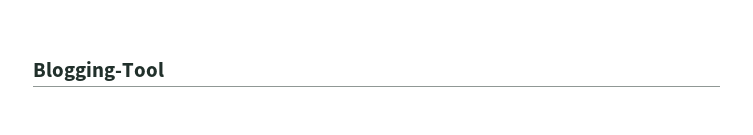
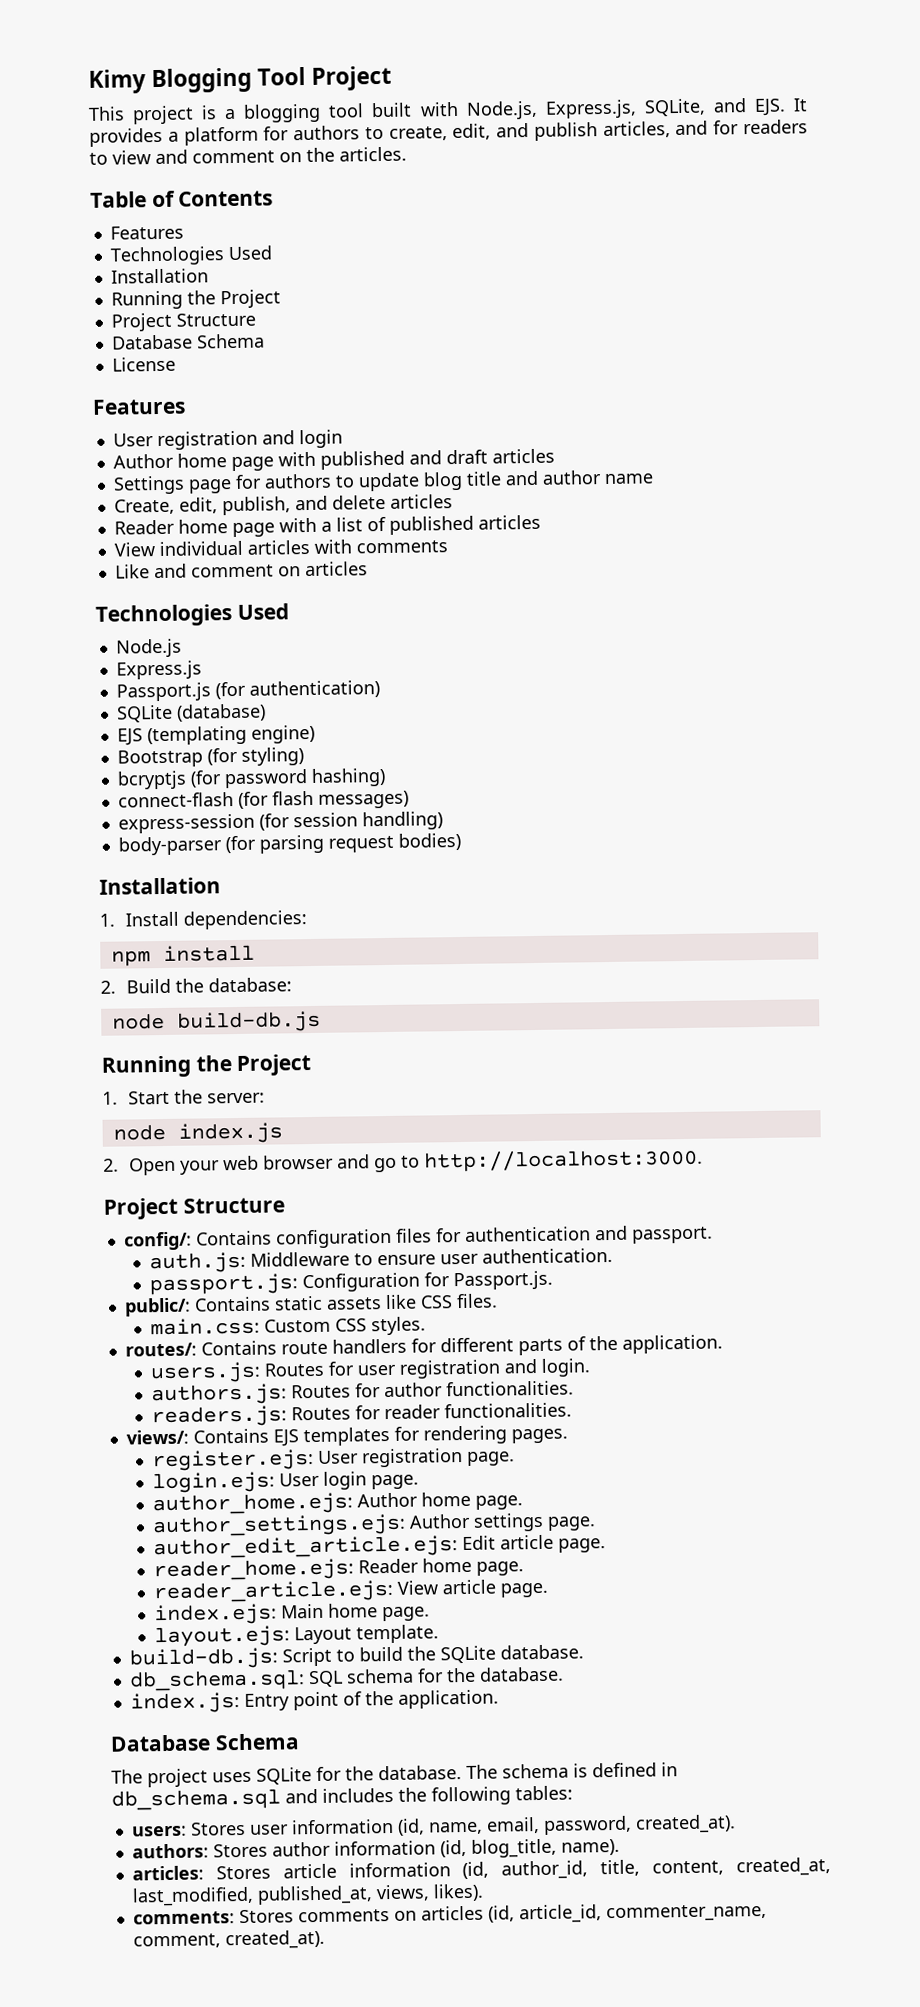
[33,61,164,81] Blogging-Tool -> [88,65,393,94] [88,98,809,125] [89,119,808,147] [89,146,407,165] [90,190,274,208] [109,225,184,240] [109,245,272,266] [110,268,209,284] [110,289,281,310] [110,312,256,332] [110,333,265,350] [111,356,176,372] [92,398,186,415] [112,429,343,451] [112,448,555,472] [112,470,654,495] [113,494,453,516] [113,514,541,538] [113,539,448,557] [114,561,368,579] [95,603,289,627] [115,638,182,658] [115,660,202,680] [115,680,380,702] [115,703,266,723] [116,724,315,746] [116,747,304,768] [116,767,386,790] [117,790,409,809] [117,811,443,834] [117,832,461,856] [99,877,221,895] [99,910,307,930] [110,944,255,967] [100,977,292,994] [111,1010,321,1033] [101,1053,312,1078] [102,1089,265,1105] [112,1122,283,1144] [103,1148,703,1176] [103,1197,285,1220] [123,1225,713,1251] [149,1247,614,1274] [149,1270,554,1296] [123,1293,498,1317] [150,1316,427,1336] [124,1334,723,1357] [150,1358,592,1384] [151,1380,575,1406] [151,1402,573,1428] [125,1425,568,1447] [151,1448,516,1472] [152,1471,420,1494] [152,1491,524,1516] [152,1512,597,1538] [153,1534,607,1560] [153,1557,525,1582] [153,1579,549,1604] [154,1603,431,1626] [154,1624,440,1648] [128,1644,584,1670] [128,1666,564,1692] [129,1689,499,1714] [110,1733,300,1752] [111,1762,678,1788] [111,1785,573,1811] [131,1814,736,1837] [131,1838,620,1859] [131,1857,831,1881] [131,1883,484,1907] [132,1903,767,1925] [132,1929,325,1950] Kimy Blogging Tool Project // This project is a blogging tool built with Node.js, Express.js, SQLite, and EJS. It provides a platform for authors to create, edit, and publish articles, and for readers to view and comment on the articles. // Table of Contents // Features // Technologies Used // Installation // Running the Project // Project Structure // Database Schema // License // Features // User registration and login // Author home page with published and draft articles // Settings page for authors to update blog title and author name // Create, edit, publish, and delete articles // Reader home page with a list of published articles // View individual articles with comments // Like and comment on articles // Technologies Used // Node.js // Express.js // Passport.js (for authentication) // SQLite (database) // EJS (templating engine) // Bootstrap (for styling) // bcryptjs (for password hashing) // connect-flash (for flash messages) // express-session (for session handling) // body-parser (for parsing request bodies) // Installation // 1. Install dependencies: // npm install // 2. Build the database: // node build-db.js // Running the Project // 1. Start the server: // node index.js // 2. Open your web browser and go to http://localhost:3000. // Project Structure // config/: Contains configuration files for authentication and passport. // auth.js: Middleware to ensure user authentication. // passport.js: Configuration for Passport.js. // public/: Contains static assets like CSS files. // main.css: Custom CSS styles. // routes/: Contains route handlers for different parts of the application. // users.js: Routes for user registration and login. // authors.js: Routes for author functionalities. // readers.js: Routes for reader functionalities. // views/: Contains EJS templates for rendering pages. // register.ejs: User registration page. // login.ejs: User login page. // author_home.ejs: Author home page. // author_settings.ejs: Author settings page. // author_edit_article.ejs: Edit article page. // reader_home.ejs: Reader home page. // reader_article.ejs: View article page. // index.ejs: Main home page. // layout.ejs: Layout template. // build-db.js: Script to build the SQLite database. // db_schema.sql: SQL schema for the database. // index.js: Entry point of the application. // Database Schema // The project uses SQLite for the database. The schema is defined in db_schema.sql and includes the following tables: // users: Stores user information (id, name, email, password, created_at). // authors: Stores author information (id, blog_title, name). // articles: Stores article information (id, author_id, title, content, created_at, last_modified, published_at, views, likes). // comments: Stores comments on articles (id, article_id, commenter_name, comment, created_at).

